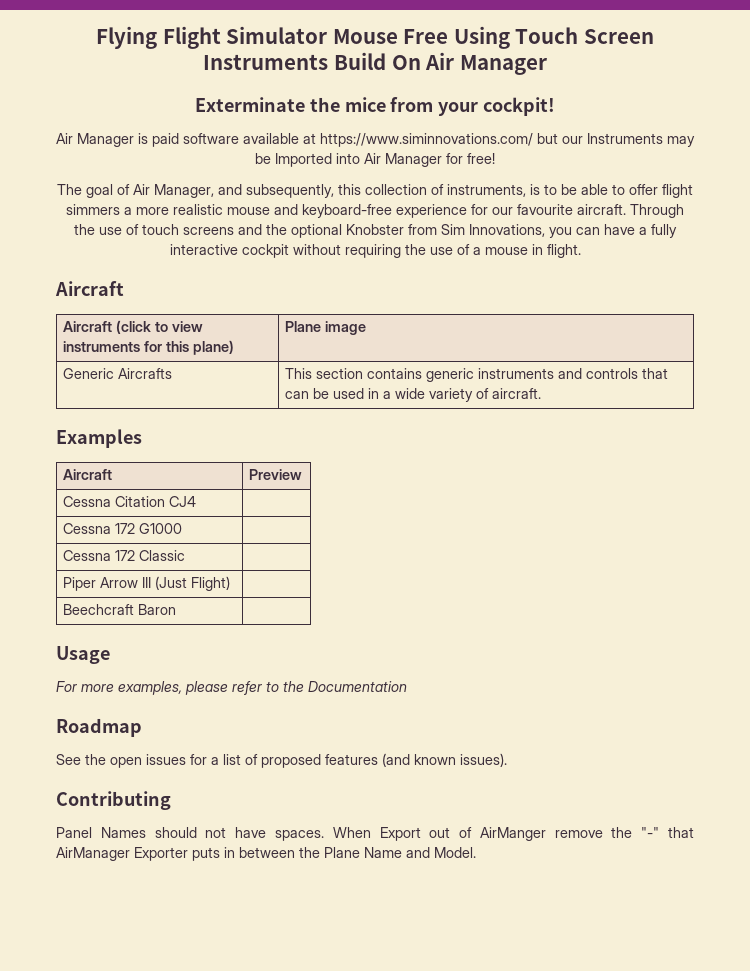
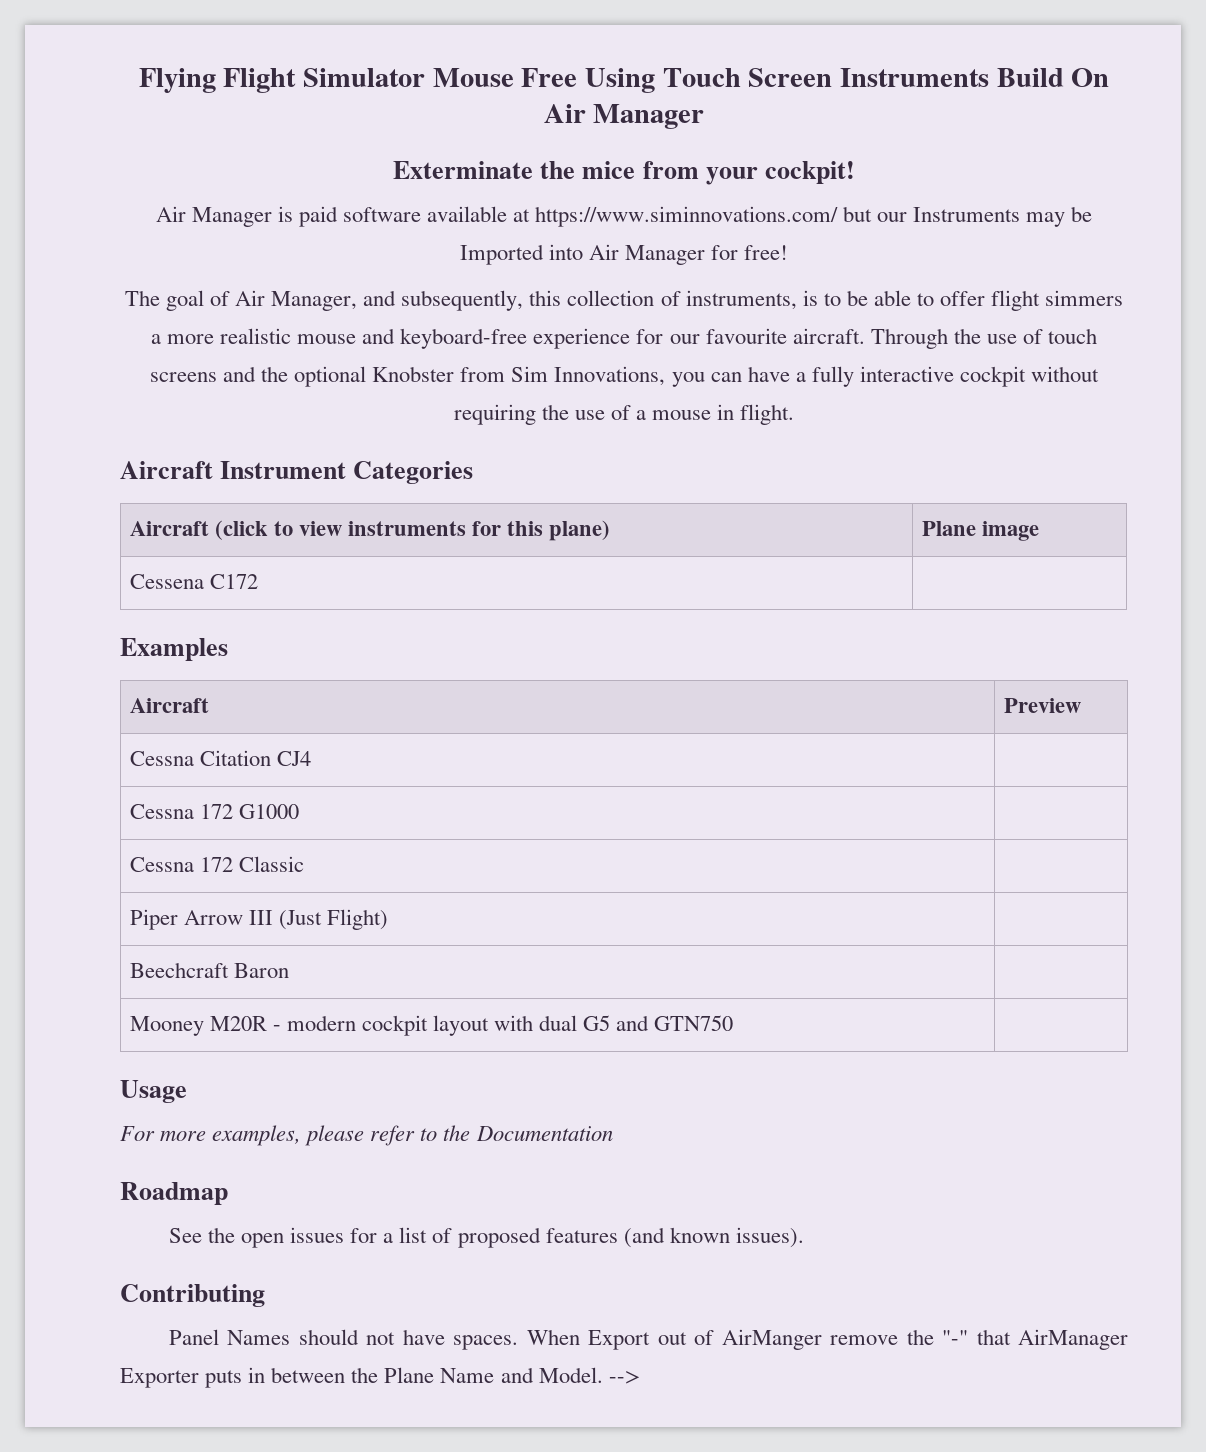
(124, 288) none -> [220,461,474,484] Instrument Categories
[62,368,172,379] [284,368,668,382] [284,388,541,402] Generic Aircrafts | This section contains generic instruments and controls that can be used in a wide variety of aircraft. -> [129,574,258,589] Cessena C172 |
(176, 609) none -> [129,1015,734,1036] // Mooney M20R - modern cockpit layout with dual G5 and GTN750 |
(476, 852) none -> [608,1370,640,1384] -->

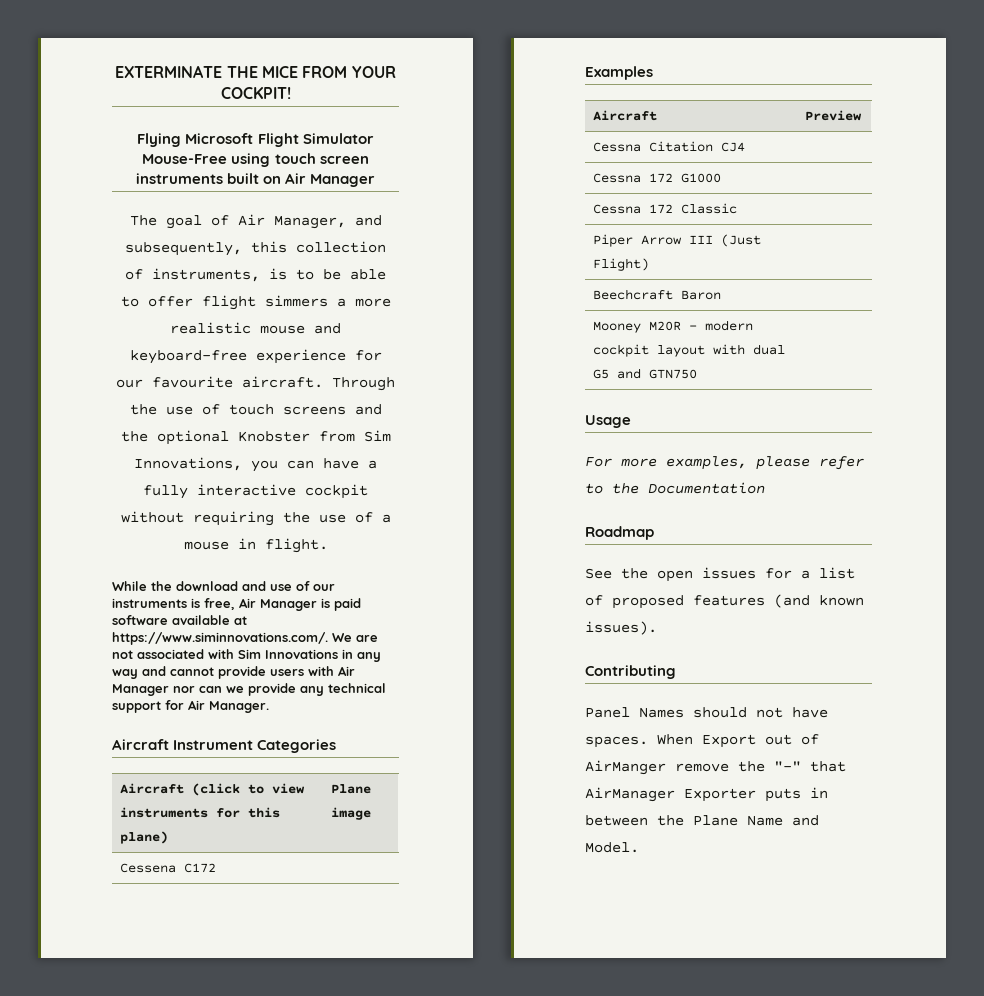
[138,68,1110,93] [543,104,705,129] [393,161,855,185] [155,206,1093,227] [459,244,789,265] Flying Flight Simulator Mouse Free Using Touch Screen Instruments Build On Air Manager // Exterminate the mice from your cockpit! // Air Manager is paid software available at https://www.siminnovations.com/ but our Instruments may be Imported into Air Manager for free! -> [115,65,396,78] [220,87,291,99] [137,133,374,147] [142,153,369,167] [135,173,376,187] EXTERMINATE THE MICE FROM YOUR COCKPIT! // Flying Microsoft Flight Simulator Mouse-Free using touch screen instruments built on Air Manager
(795, 414) none -> [112,581,335,591] [112,598,361,611] [112,615,247,625] [112,632,378,645] [112,649,381,662] [112,666,355,679] [112,683,386,696] [112,700,269,713] // While the download and use of our instruments is free, Air Manager is paid software available at https://www.siminnovations.com/. We are not associated with Sim Innovations in any way and cannot provide users with Air Manager nor can we provide any technical support for Air Manager.
[608,1370,640,1384] --> -> (639, 847) none

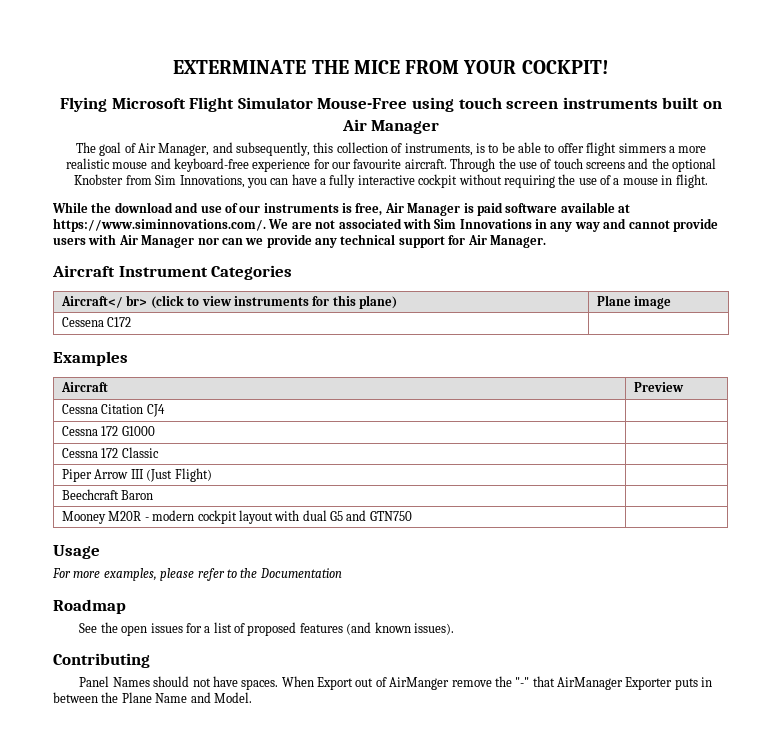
[120,783,185,794] Aircraft -> [61,295,148,308] Aircraft</ br>

